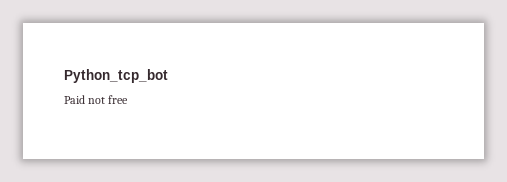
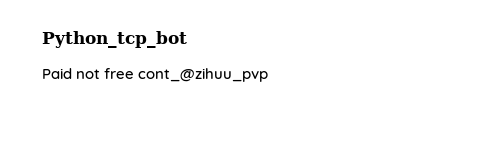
(129, 99) none -> [138,68,269,82] cont_@zihuu_pvp

